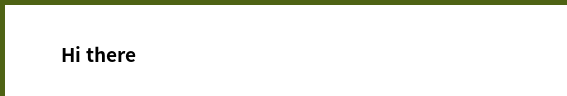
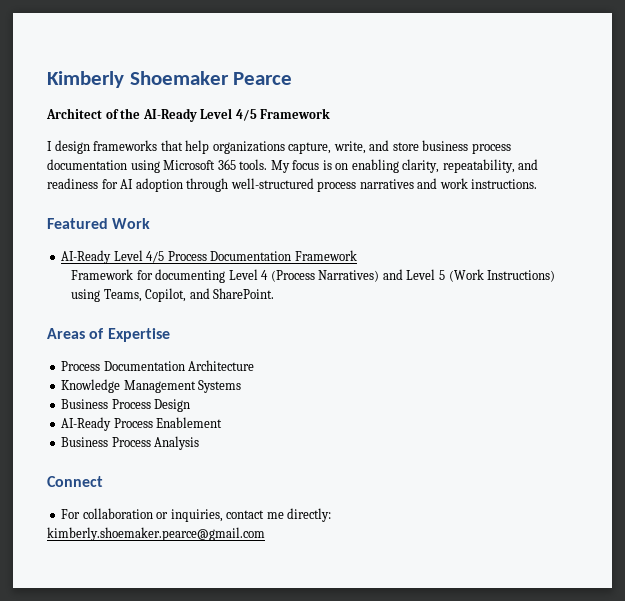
[61,46,137,62] Hi there -> [47,71,293,88] [46,108,331,122] [47,140,511,154] [47,159,539,173] [47,178,538,192] [47,218,151,229] [61,250,357,264] [71,269,556,283] [71,288,275,302] [47,328,170,342] [61,360,255,371] [61,379,242,393] [61,399,191,412] [61,417,223,431] [61,436,200,450] [47,476,103,487] [61,508,332,522] [47,527,265,541] Kimberly Shoemaker Pearce // Architect of the AI-Ready Level 4/5 Framework // I design frameworks that help organizations capture, write, and store business process documentation using Microsoft 365 tools. My focus is on enabling clarity, repeatability, and readiness for AI adoption through well-structured process narratives and work instructions. // Featured Work // AI-Ready Level 4/5 Process Documentation Framework // Framework for documenting Level 4 (Process Narratives) and Level 5 (Work Instructions) using Teams, Copilot, and SharePoint. // Areas of Expertise // Process Documentation Architecture // Knowledge Management Systems // Business Process Design // AI-Ready Process Enablement // Business Process Analysis // Connect // For collaboration or inquiries, contact me directly: // kimberly.shoemaker.pearce@gmail.com

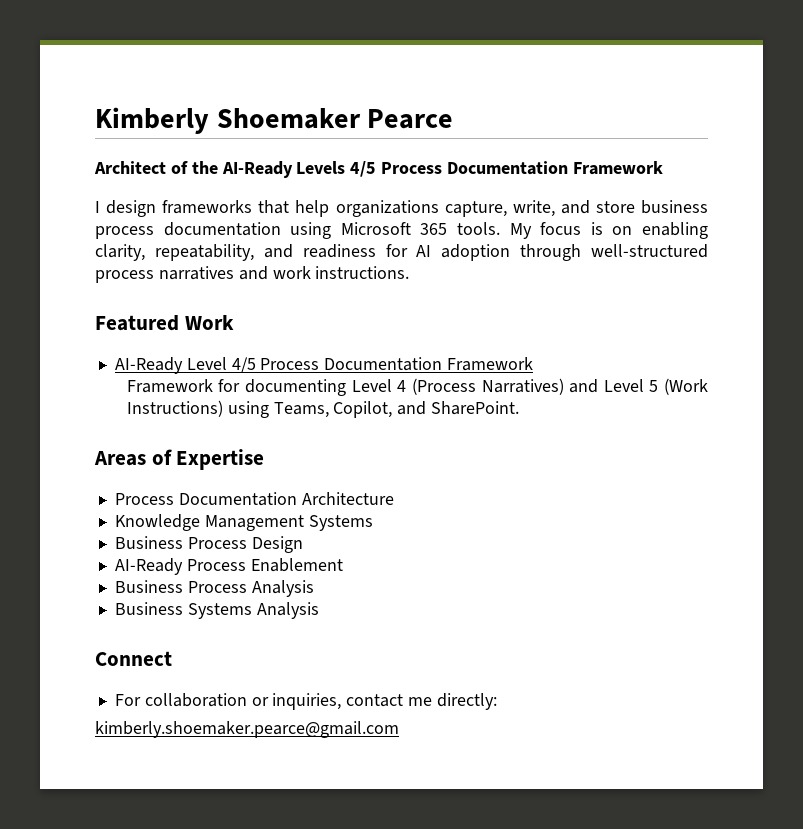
[200,108,257,121] Level 4/5 -> [296,161,569,177] Levels 4/5 Process Documentation
(200, 443) none -> [114,602,319,619] // Business Systems Analysis

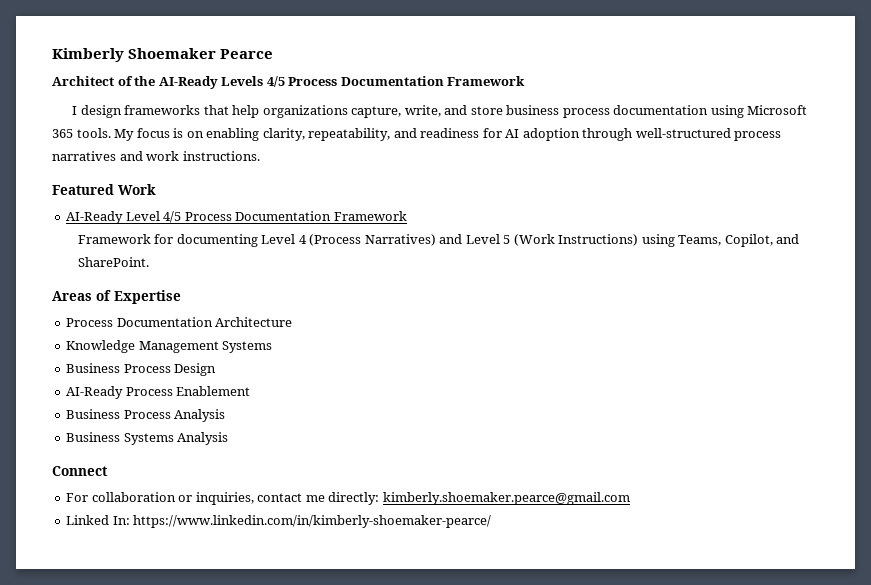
[95,721,399,738] // kimberly.shoemaker.pearce@gmail.com -> [382,492,630,505] [66,515,492,528] kimberly.shoemaker.pearce@gmail.com // Linked In: https://www.linkedin.com/in/kimberly-shoemaker-pearce/

